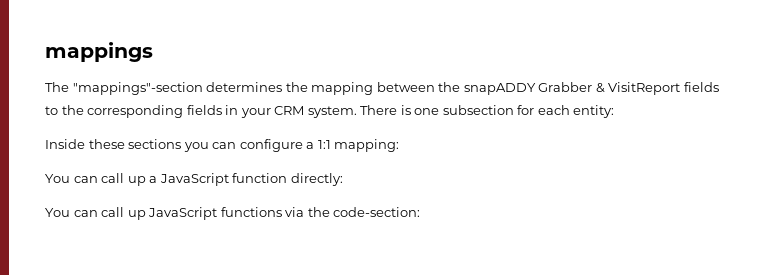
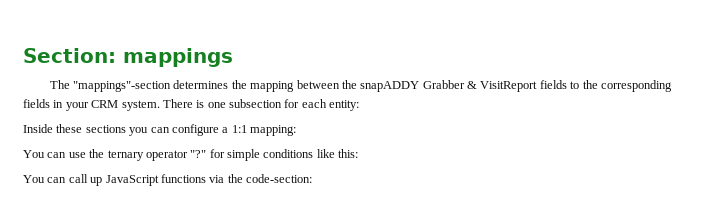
(45, 52) none -> [23,48,116,63] Section:
[101,173,343,186] call up a JavaScript function directly: -> [68,149,359,161] use the ternary operator "?" for simple conditions like this:

